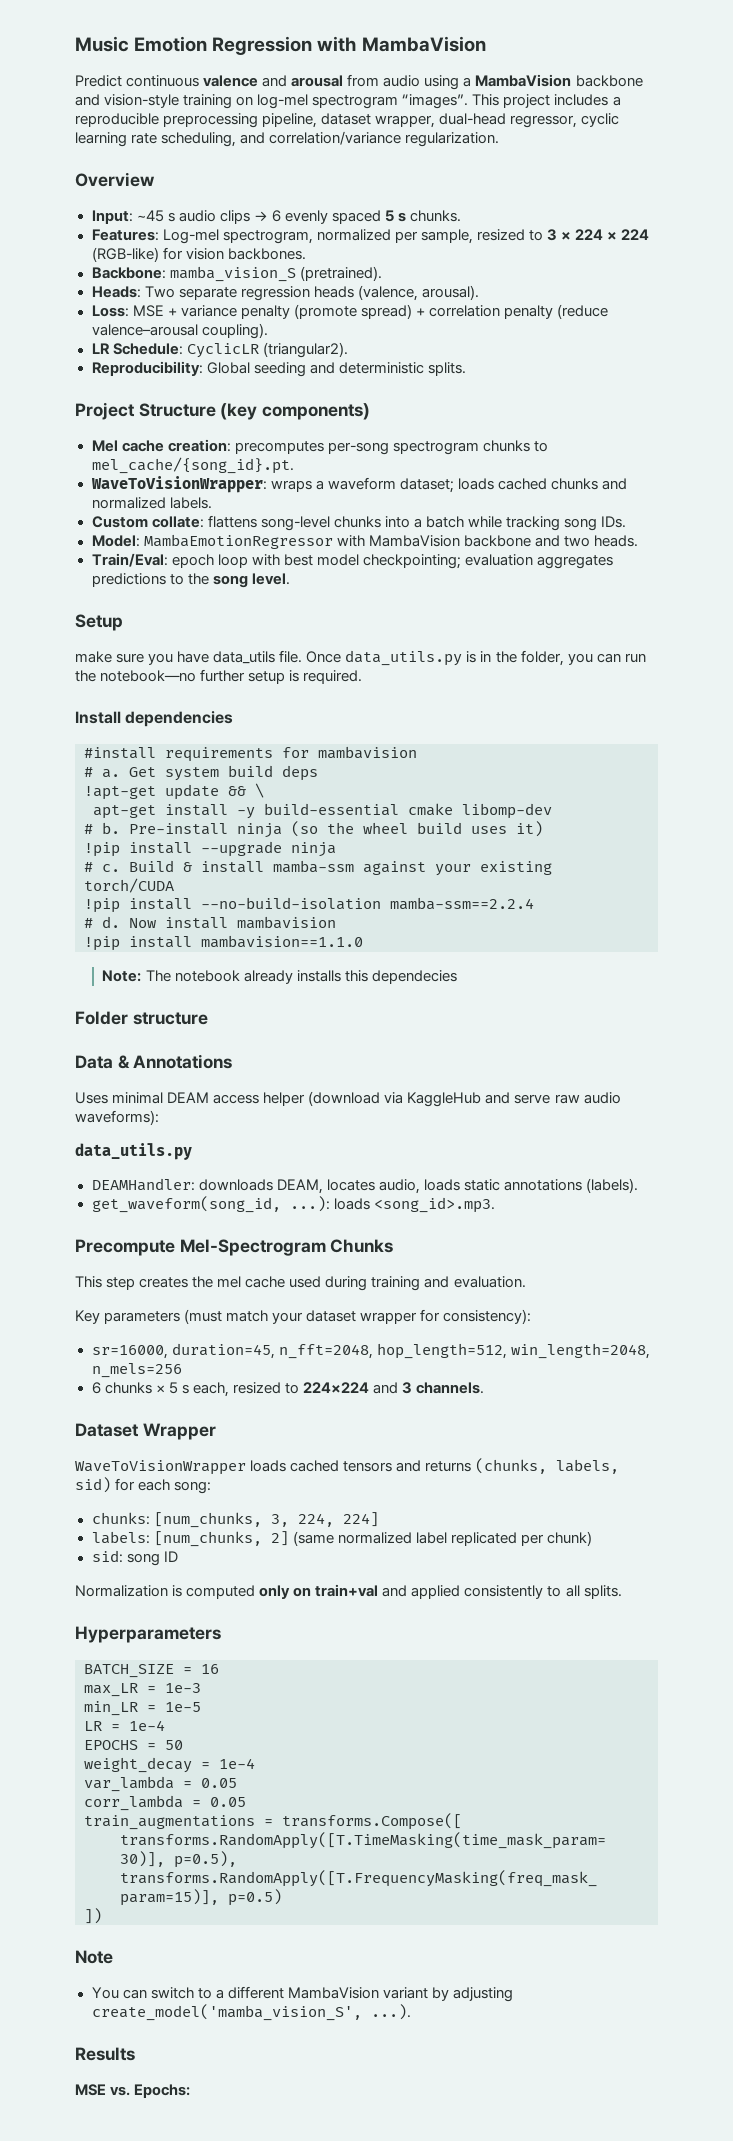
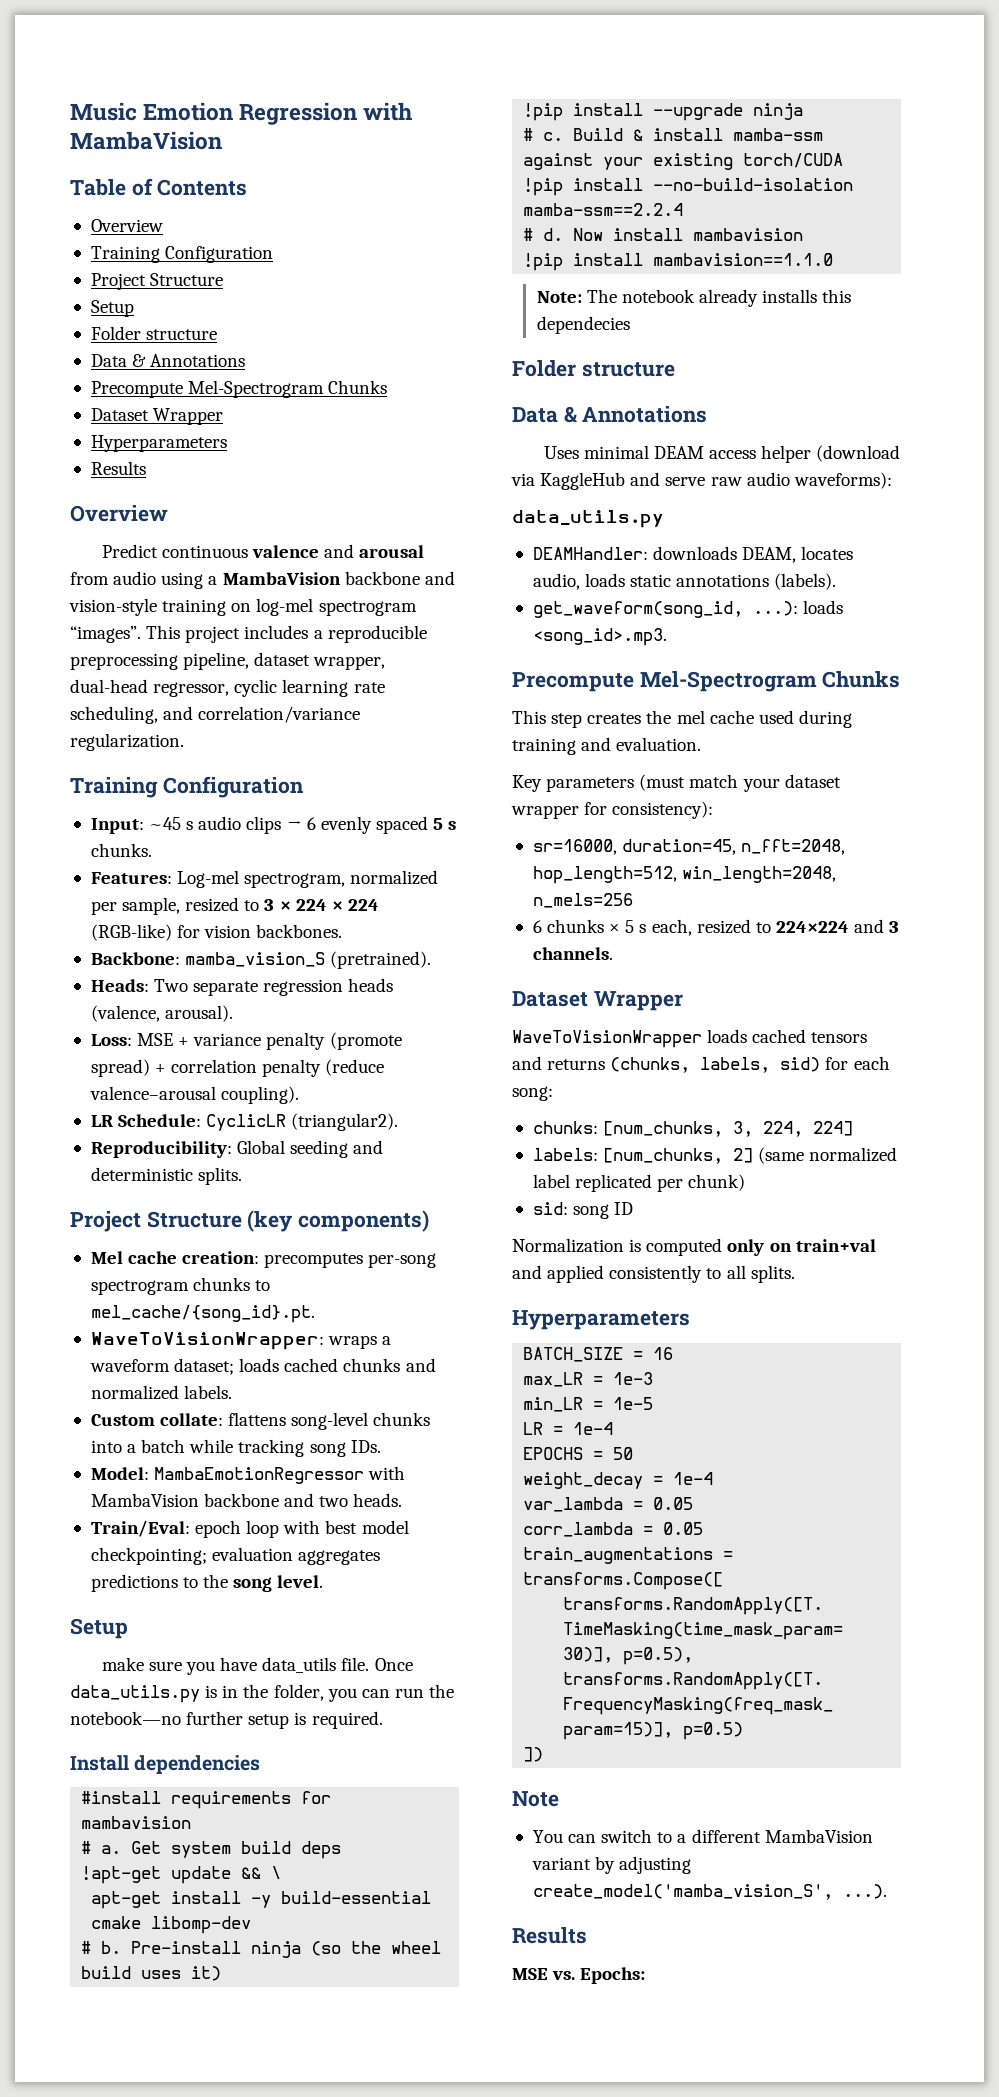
(486, 44) none -> [70,178,248,196] [90,219,163,232] [90,246,274,263] [90,273,224,290] [90,300,134,317] [90,326,218,340] [90,354,246,367] [90,380,388,398] [90,408,224,425] [90,435,227,452] [90,461,146,475] [70,505,168,522] // Table of Contents // Overview // Training Configuration // Project Structure // Setup // Folder structure // Data & Annotations // Precompute Mel-Spectrogram Chunks // Dataset Wrapper // Hyperparameters // Results // Overview
[75,172,155,187] Overview -> [70,776,304,798] Training Configuration

